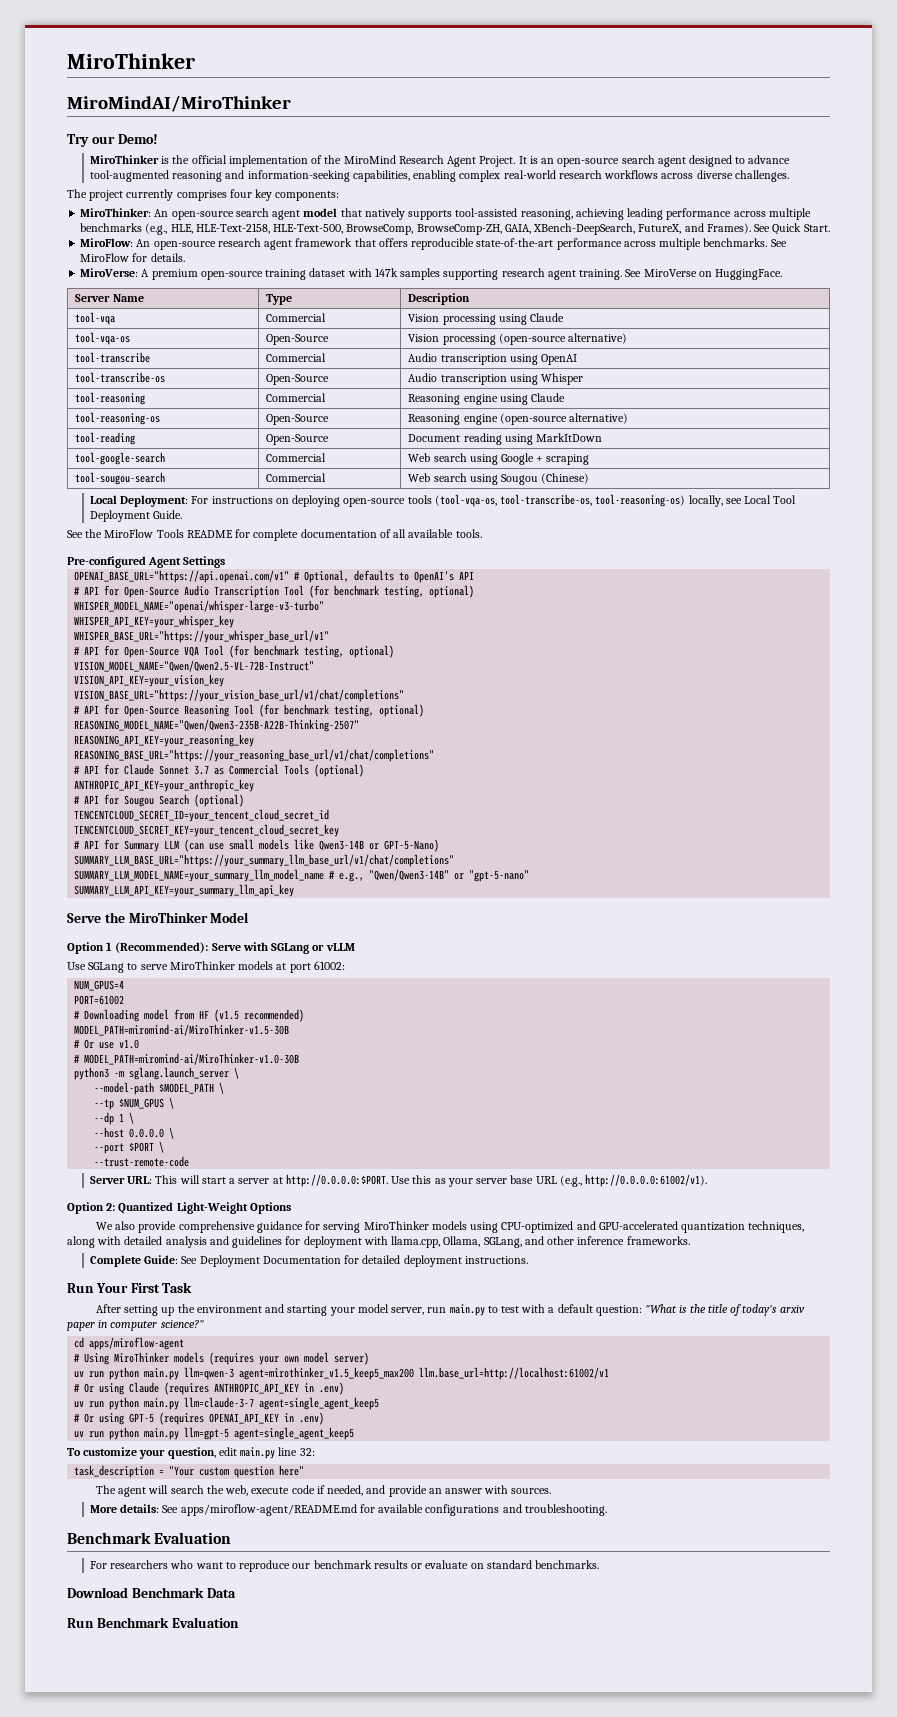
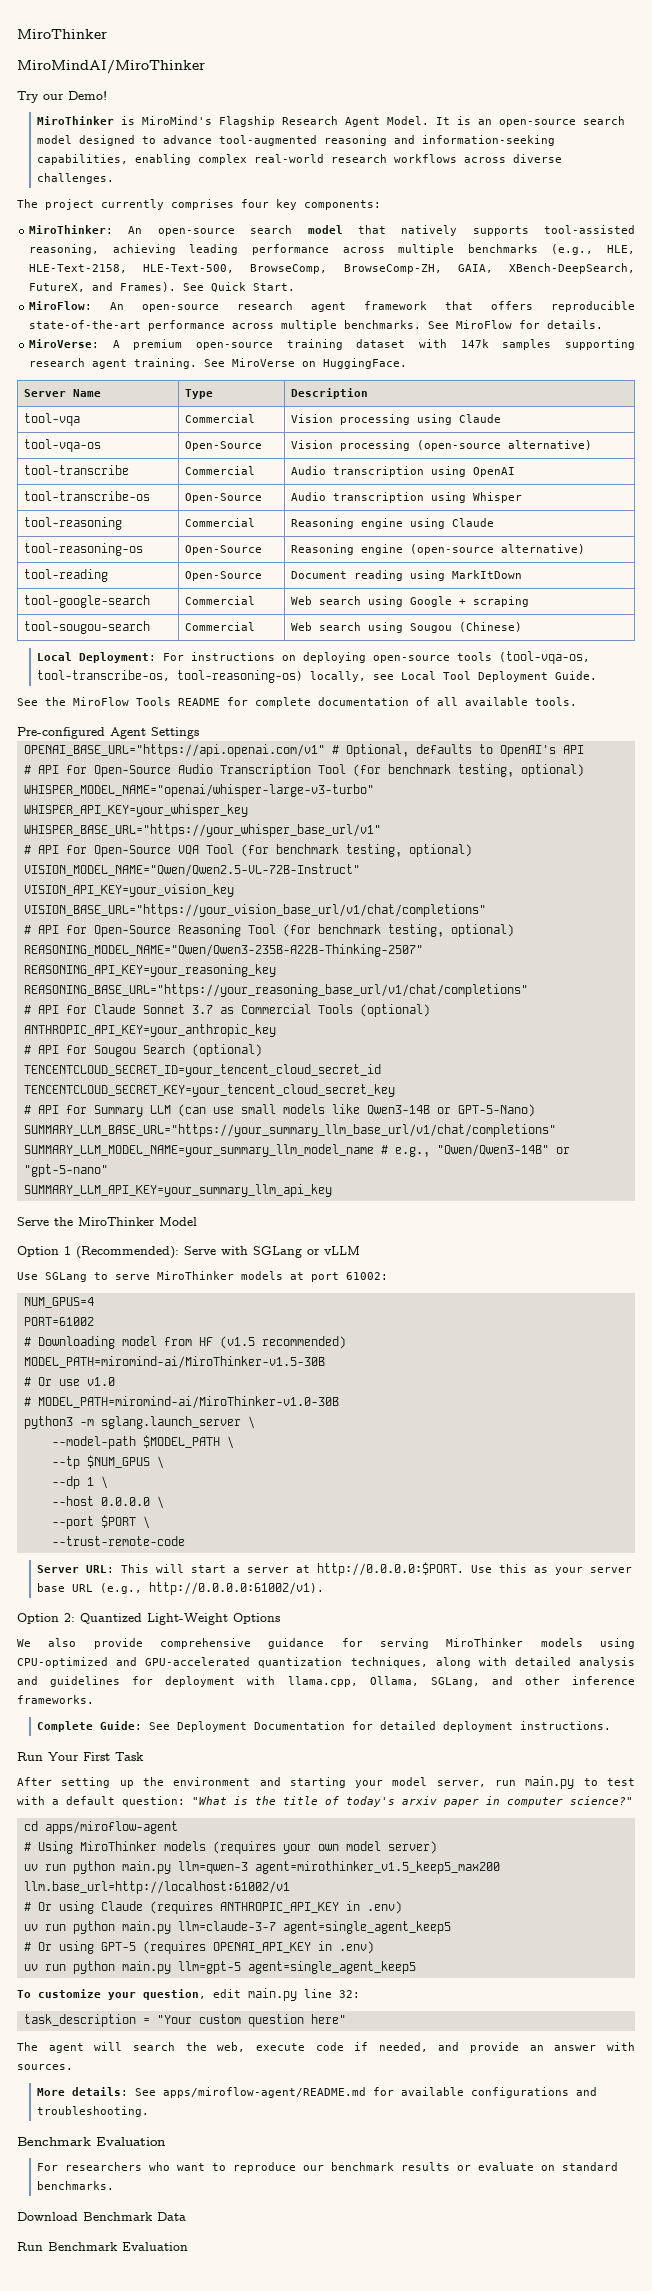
[172,155,396,167] the official implementation of the MiroMind -> [141,116,275,127] MiroMind's Flagship
[479,156,516,167] Project. -> [386,116,429,125] Model.
[657,157,686,167] agent -> [36,135,72,144] model
[272,210,301,220] agent -> (293, 229) none

